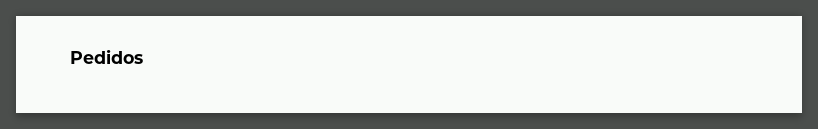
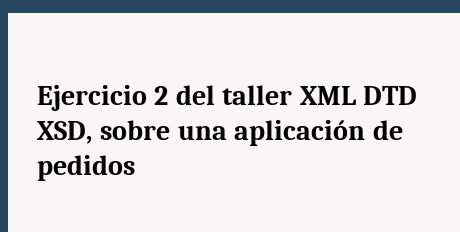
[70,49,143,64] Pedidos -> [37,85,418,111] [37,120,403,146] [37,155,135,181] Ejercicio 2 del taller XML DTD XSD, sobre una aplicación de pedidos

